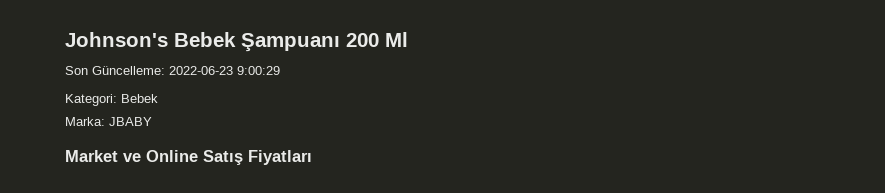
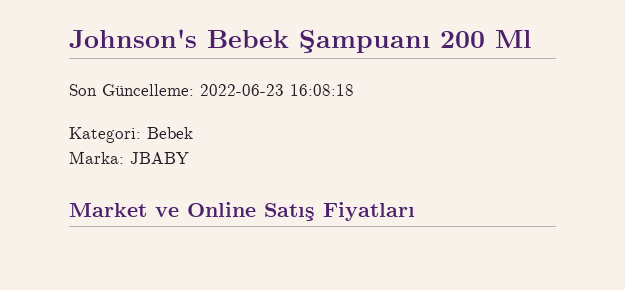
[237,66,280,75] 9:00:29 -> [290,84,354,96] 16:08:18

